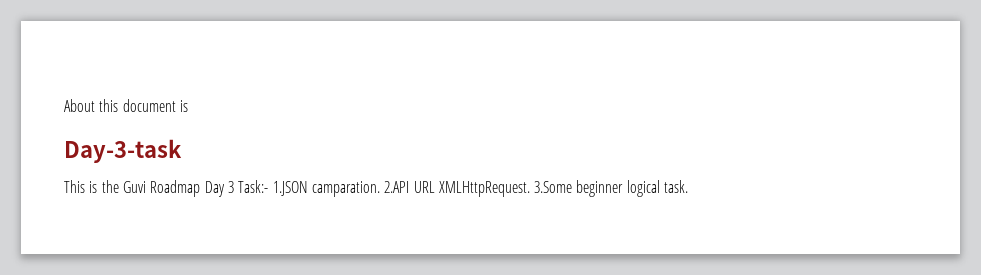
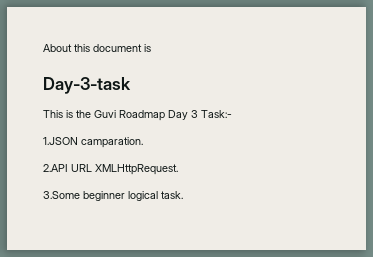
(269, 186) none -> (232, 114) //
(380, 189) none -> (143, 142) //
(530, 189) none -> (178, 169) //

